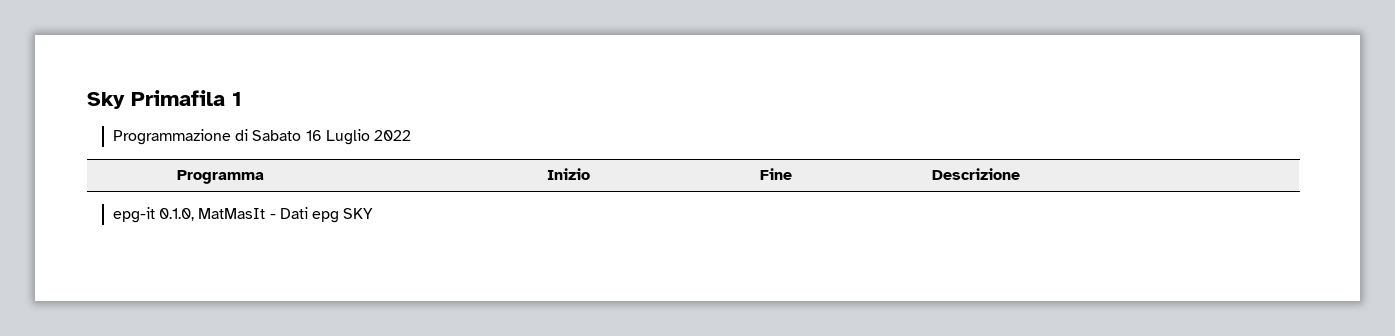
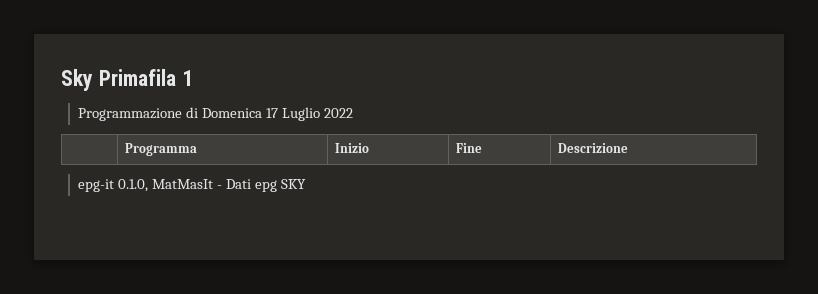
[252,130,322,141] Sabato 16 -> [201,108,278,118] Domenica 17

